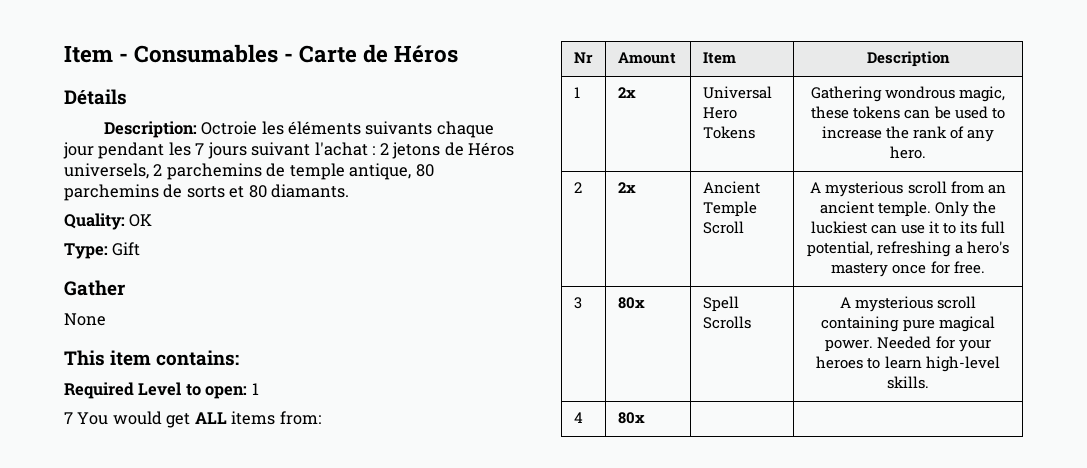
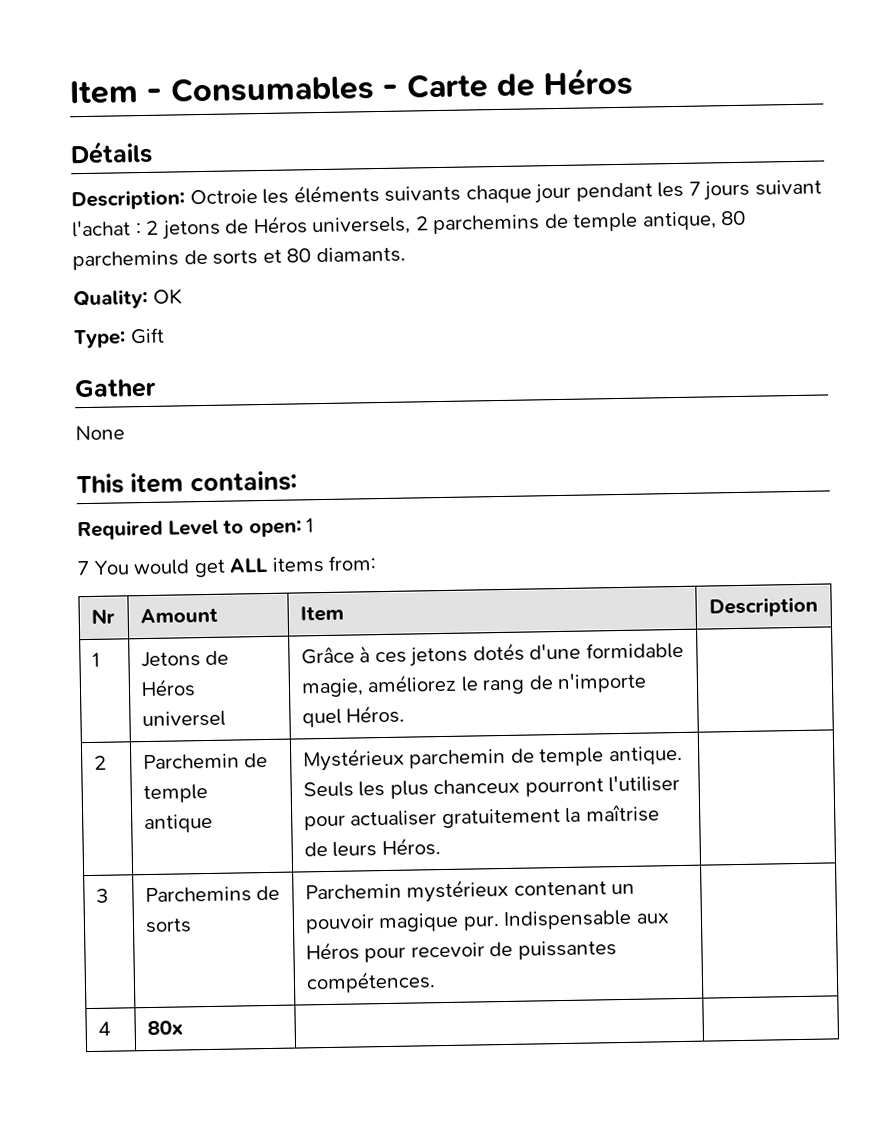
[617,87,636,98] [702,86,772,99] [702,107,737,119] [702,126,755,139] [810,86,1006,102] [811,106,1005,119] [821,126,995,142] [890,146,926,159] [573,182,582,193] [617,182,636,193] [702,181,760,194] [702,201,757,217] [702,221,744,234] [810,181,1006,197] [819,201,997,217] [810,221,1006,234] [807,241,1009,257] [831,261,985,277] [573,297,582,309] [617,297,645,309] [702,296,739,312] [702,316,751,329] [839,296,977,312] [821,316,995,332] [825,336,991,352] [816,356,1000,372] [887,376,929,389] 2x | Universal Hero Tokens | Gathering wondrous magic, these tokens can be used to increase the rank of any hero. // 2 | 2x | Ancient Temple Scroll | A mysterious scroll from an ancient temple. Only the luckiest can use it to its full potential, refreshing a hero's mastery once for free. // 3 | 80x | Spell Scrolls | A mysterious scroll containing pure magical power. Needed for your heroes to learn high-level skills. -> [140,650,230,668] [140,678,196,698] [141,710,226,728] [300,641,684,667] [300,672,648,698] [301,704,406,728] [93,755,107,770] [142,752,269,770] [142,783,208,804] [143,813,213,834] [302,745,683,772] [302,774,681,799] [303,804,660,831] [303,837,441,857] [95,888,109,903] [144,885,281,904] [144,918,192,934] [304,878,636,903] [304,909,670,934] [305,940,617,963] [305,970,436,994] Jetons de Héros universel | Grâce à ces jetons dotés d'une formidable magie, améliorez le rang de n'importe quel Héros. | // 2 | Parchemin de temple antique | Mystérieux parchemin de temple antique. Seuls les plus chanceux pourront l'utiliser pour actualiser gratuitement la maîtrise de leurs Héros. | // 3 | Parchemins de sorts | Parchemin mystérieux contenant un pouvoir magique pur. Indispensable aux Héros pour recevoir de puissantes compétences. |

